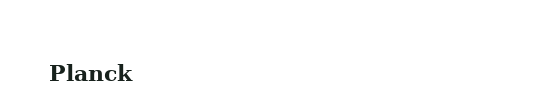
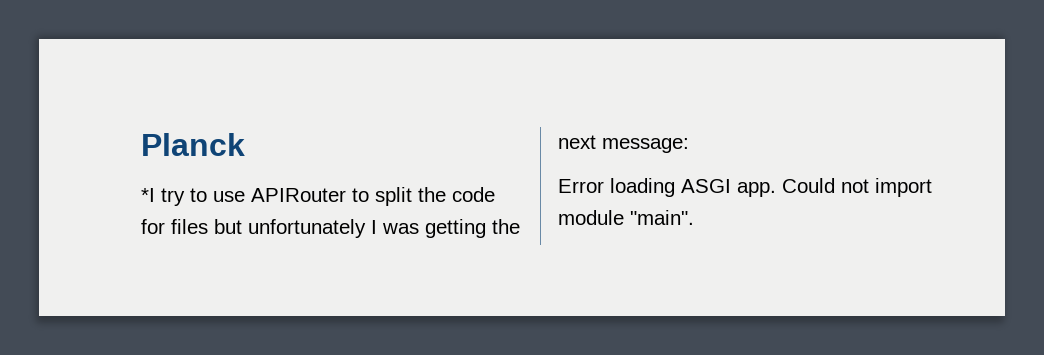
(133, 72) none -> [141,187,495,206] [141,219,520,238] [558,135,689,153] [558,178,932,197] [558,210,694,225] // *I try to use APIRouter to split the code for files but unfortunately I was getting the next message: // Error loading ASGI app. Could not import module "main".

